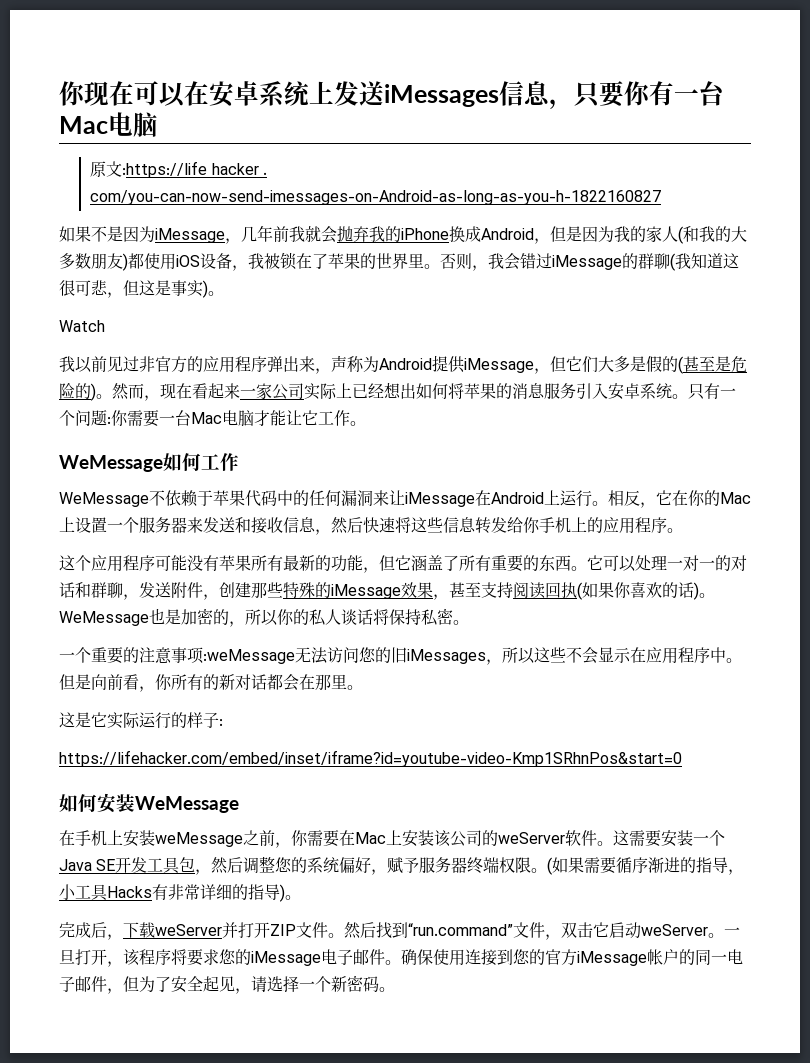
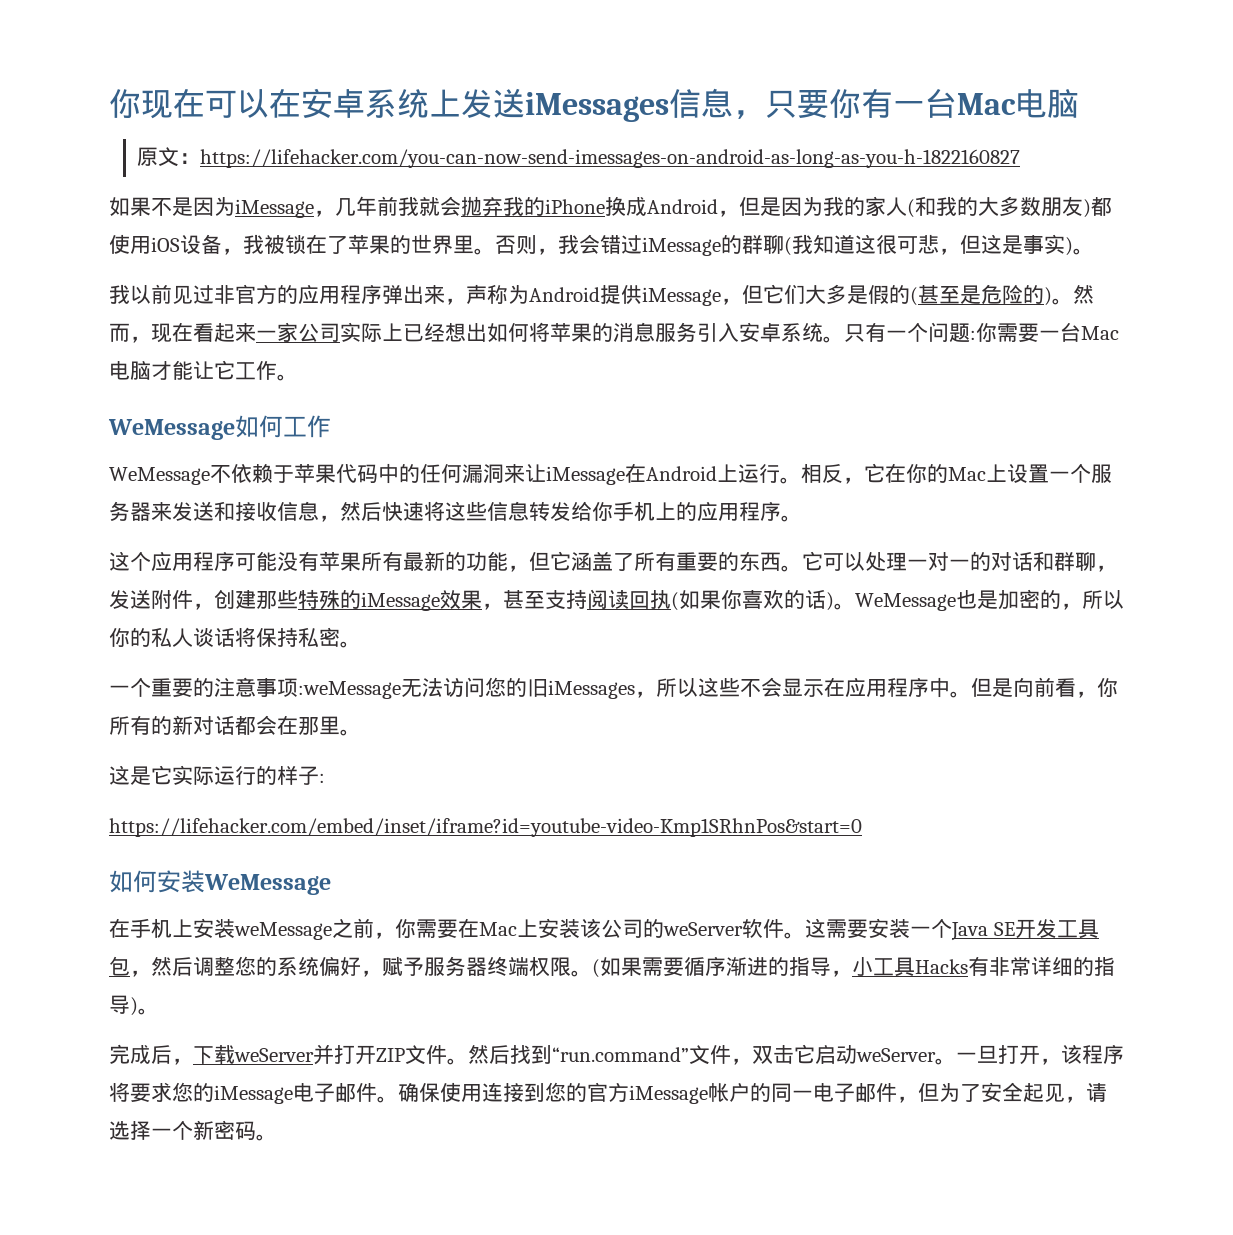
[122,161,267,178] [90,190,662,205] :https://life hacker . com/you-can-now-send-imessages-on-Android-as-long-as-you-h-1822160827 -> [179,149,1021,168] ：https://lifehacker.com/you-can-now-send-imessages-on-android-as-long-as-you-h-1822160827
[59,320,105,332] // Watch -> (1094, 251) none

